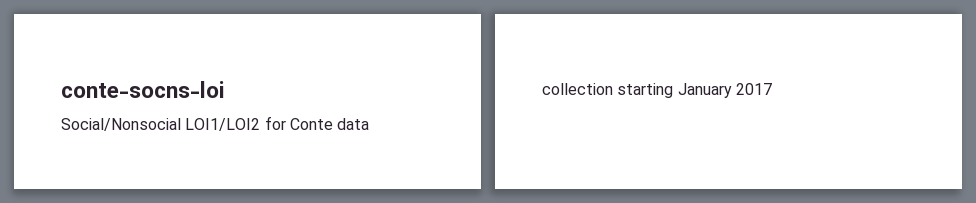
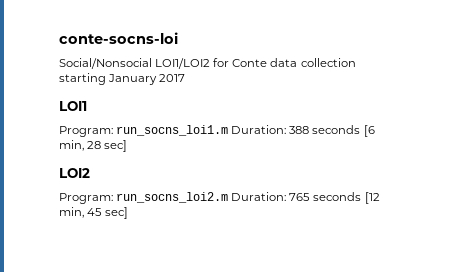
(772, 89) none -> [59,101,87,111] [59,125,375,137] [59,140,128,152] [59,168,90,178] [59,192,380,204] [59,207,129,219] // LOI1 // Program: run_socns_loi1.m Duration: 388 seconds [6 min, 28 sec] // LOI2 // Program: run_socns_loi2.m Duration: 765 seconds [12 min, 45 sec]

